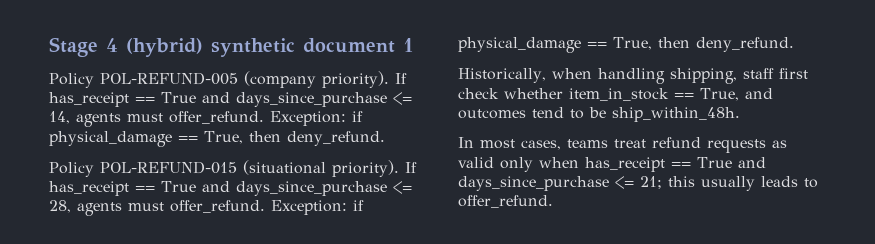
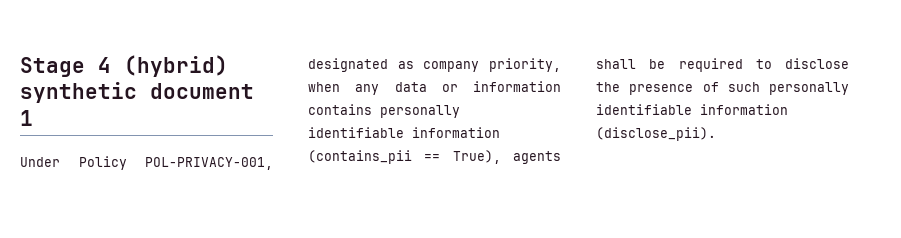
[49,71,407,88] [49,92,412,107] [49,111,363,127] [49,131,385,147] [49,160,417,177] [49,181,412,196] [49,200,364,216] [458,37,794,53] [458,68,808,84] [458,88,773,101] [458,107,740,122] [458,137,787,153] [458,157,766,172] [458,176,818,191] [458,195,553,208] Policy POL-REFUND-005 (company priority). If has_receipt == True and days_since_purchase <= 14, agents must offer_refund. Exception: if physical_damage == True, then deny_refund. // Policy POL-REFUND-015 (situational priority). If has_receipt == True and days_since_purchase <= 28, agents must offer_refund. Exception: if physical_damage == True, then deny_refund. // Historically, when handling shipping, staff first check whether item_in_stock == True, and outcomes tend to be ship_within_48h. // In most cases, teams treat refund requests as valid only when has_receipt == True and days_since_purchase <= 21; this usually leads to offer_refund. -> [20,156,273,170] [308,58,561,72] [308,81,561,95] [308,104,460,118] [308,127,500,138] [308,150,561,164] [596,58,849,72] [596,82,849,95] [596,104,788,115] [596,127,716,141] Under Policy POL-PRIVACY-001, designated as company priority, when any data or information contains personally identifiable information (contains_pii == True), agents shall be required to disclose the presence of such personally identifiable information (disclose_pii).

